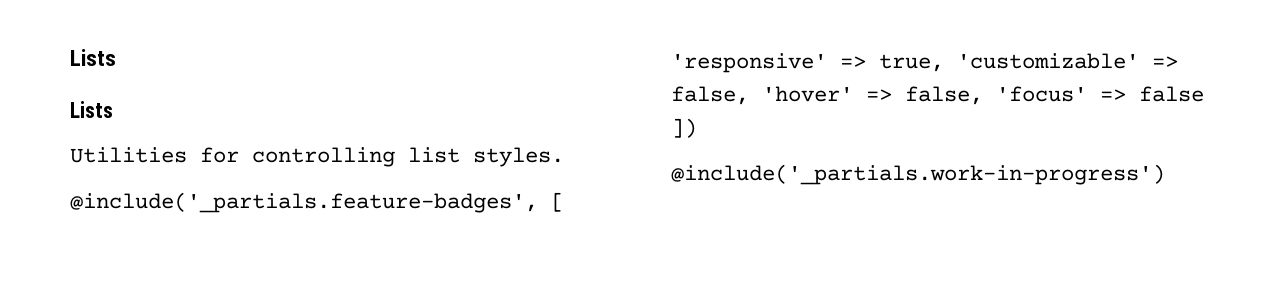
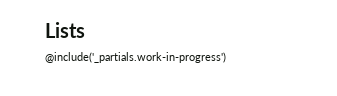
[70,49,116,66] [70,101,113,118] [70,147,564,167] [70,192,564,213] [671,53,1178,73] [671,86,1204,105] [671,118,697,138] Lists // Lists // Utilities for controlling list styles. // @include('_partials.feature-badges', [ 'responsive' => true, 'customizable' => false, 'hover' => false, 'focus' => false ]) -> [45,22,85,38] Lists

